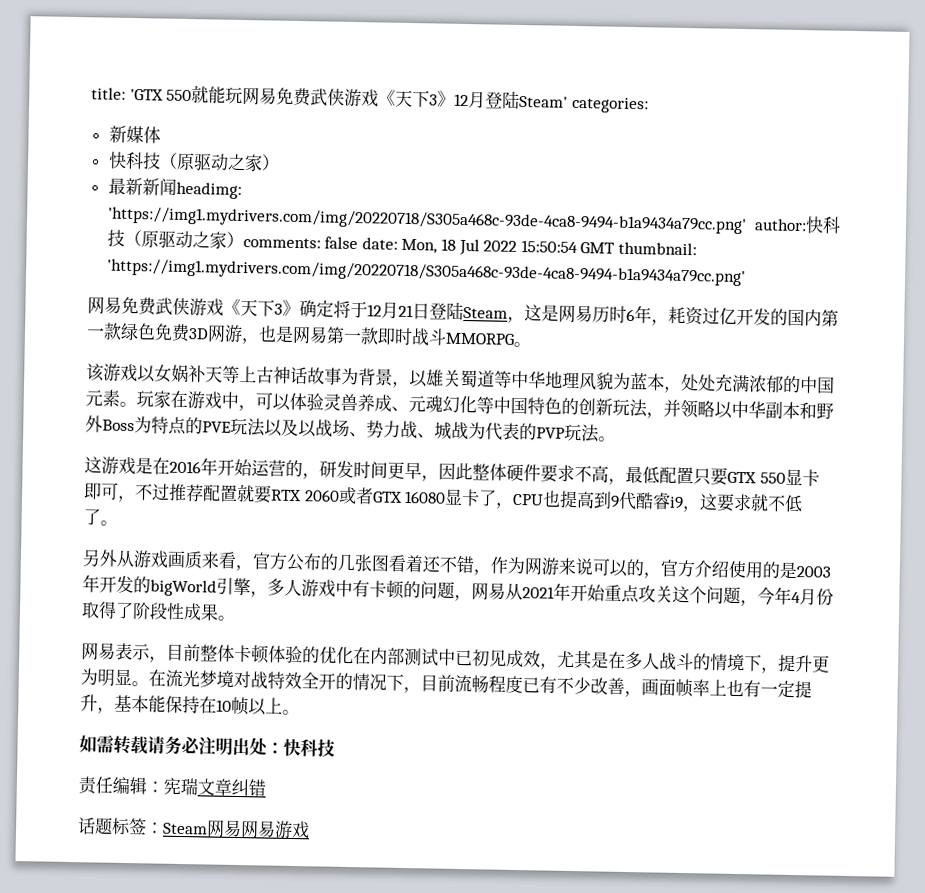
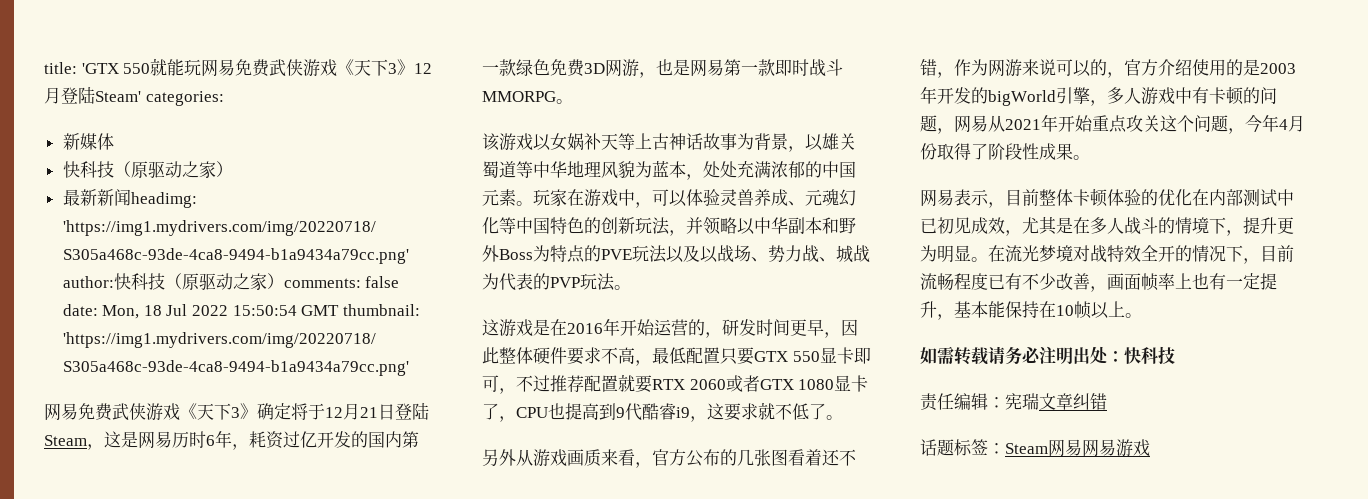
[404,490,447,504] 16080 -> [798,379,835,390] 1080

